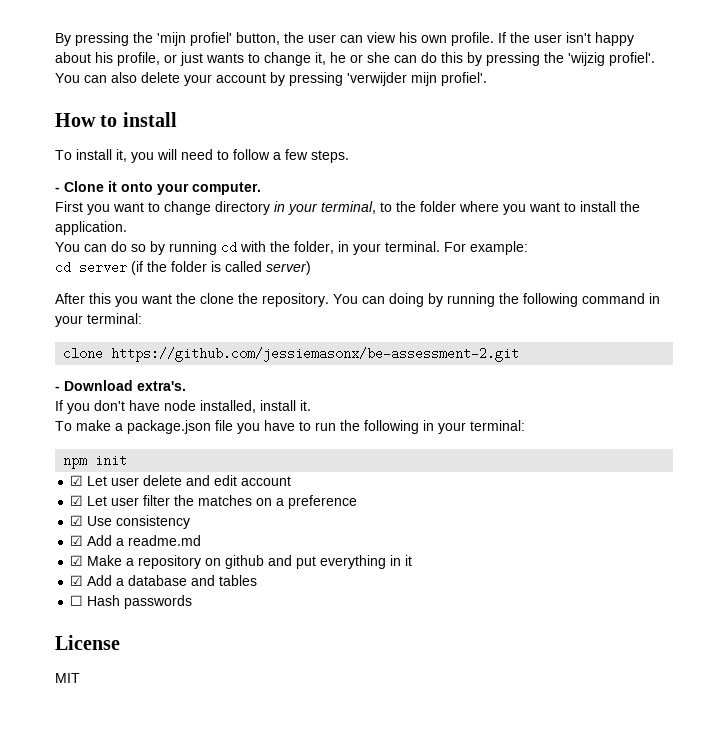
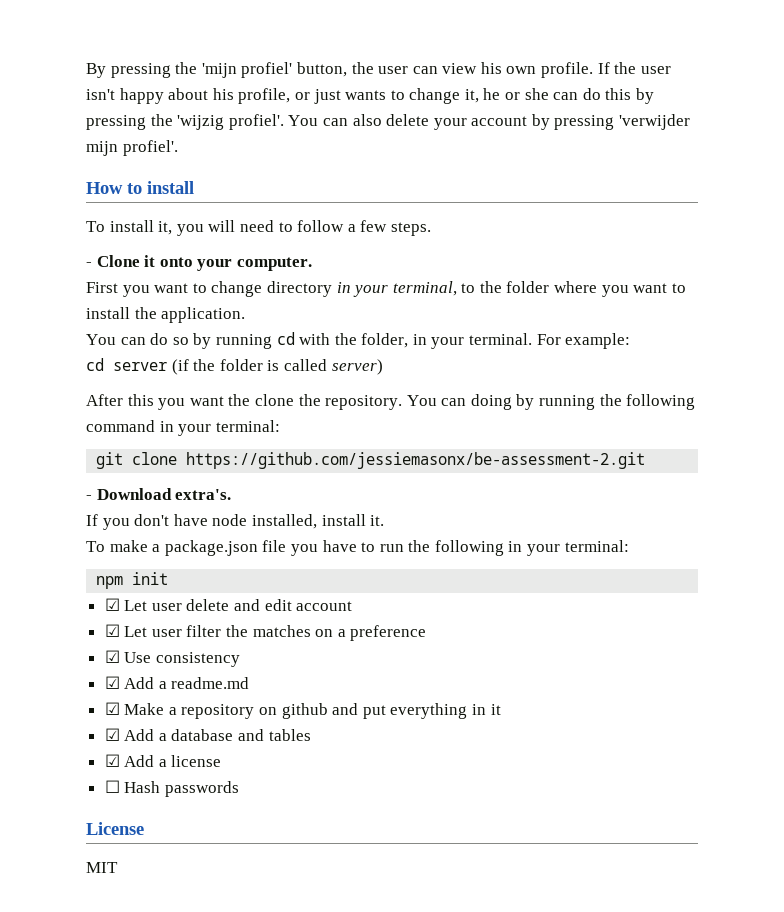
(142, 318) none -> [96,452,124,469] git
(258, 580) none -> [104,754,222,767] // ☑ Add a license

